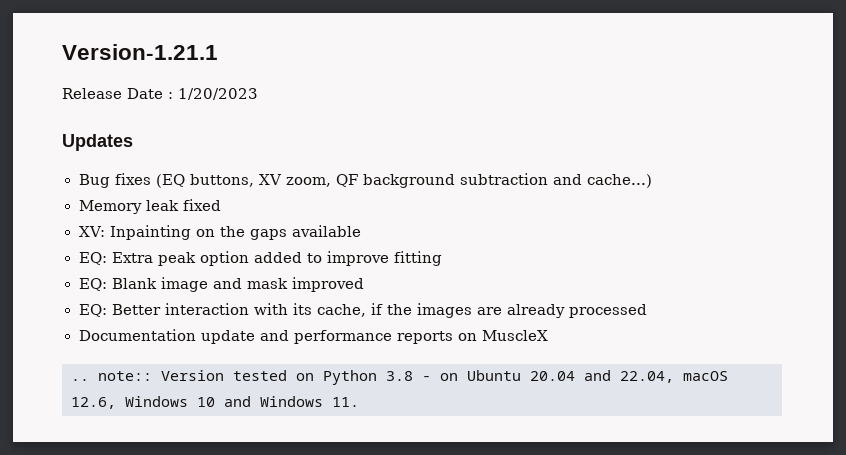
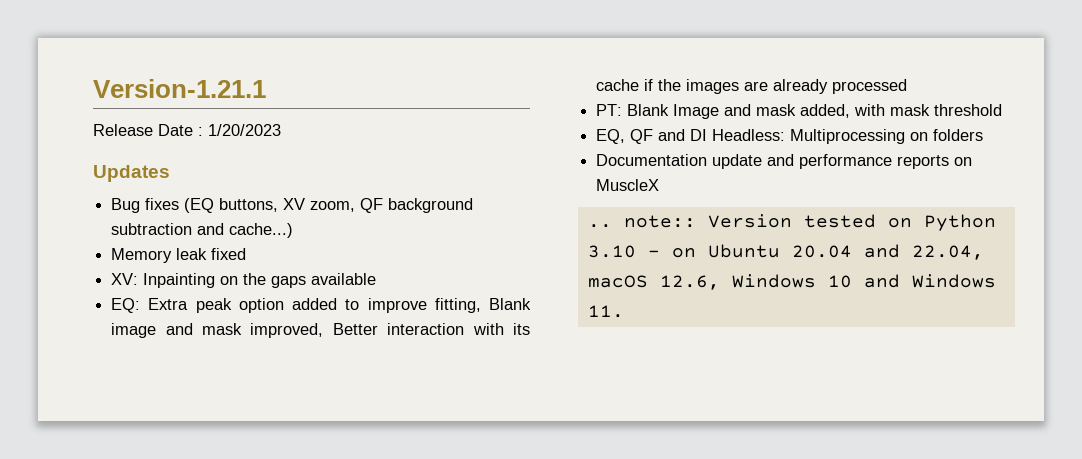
[393,251,442,266] [78,278,107,291] fitting // EQ: -> [434,298,481,313] fitting,
[291,277,364,292] [78,304,107,317] improved // EQ: -> [250,323,324,338] improved,
[316,304,366,317] cache, -> [596,79,640,91] cache
(647, 311) none -> [596,104,1003,119] [596,129,984,144] // PT: Blank Image and mask added, with mask threshold // EQ, QF and DI Headless: Multiprocessing on folders
[386,371,413,381] 3.8 -> [587,245,636,258] 3.10

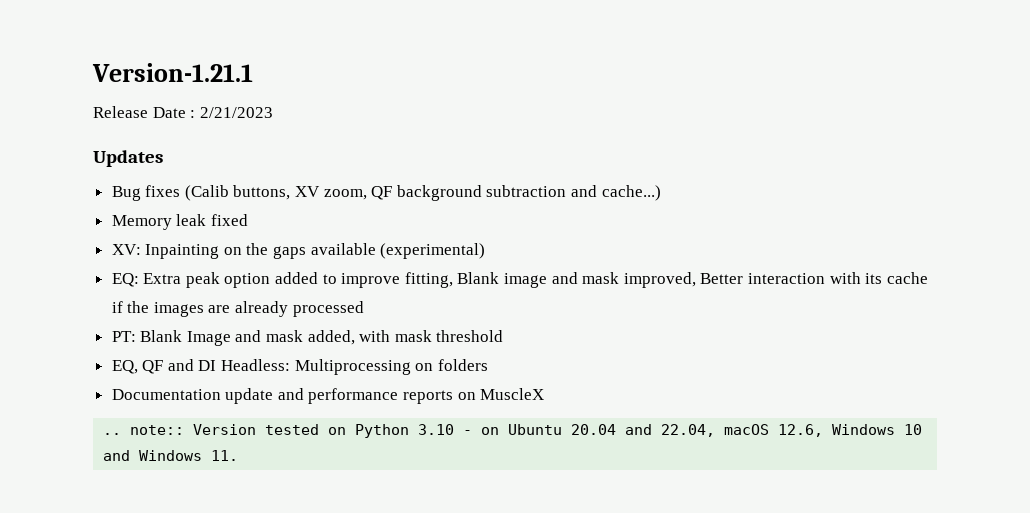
[208,124,281,136] 1/20/2023 -> [199,107,273,118] 2/21/2023
[184,198,215,213] (EQ -> [184,185,229,201] (Calib
(377, 279) none -> [380,243,486,259] (experimental)

